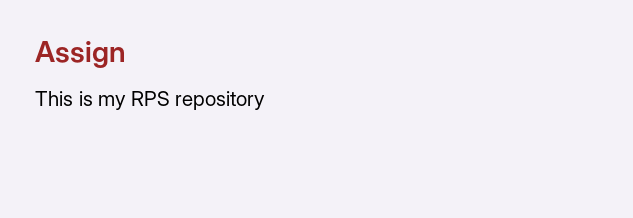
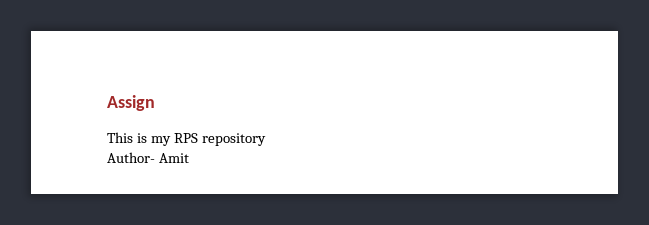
(266, 100) none -> [107,152,189,163] // Author- Amit

